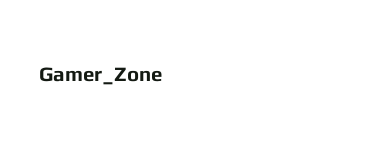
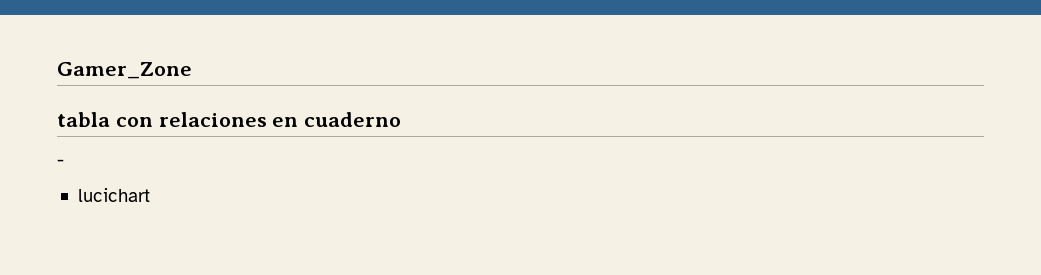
(162, 76) none -> [57,112,402,127] [57,159,64,166] [77,188,150,202] // tabla con relaciones en cuaderno // - // lucichart

